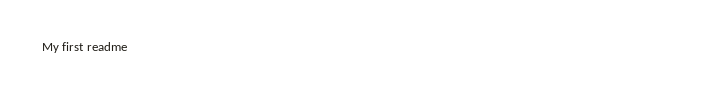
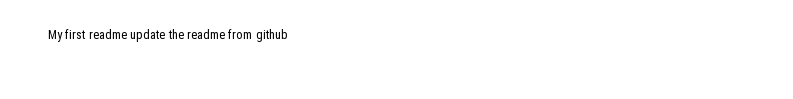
(127, 46) none -> [130,29,288,42] update the readme from github

